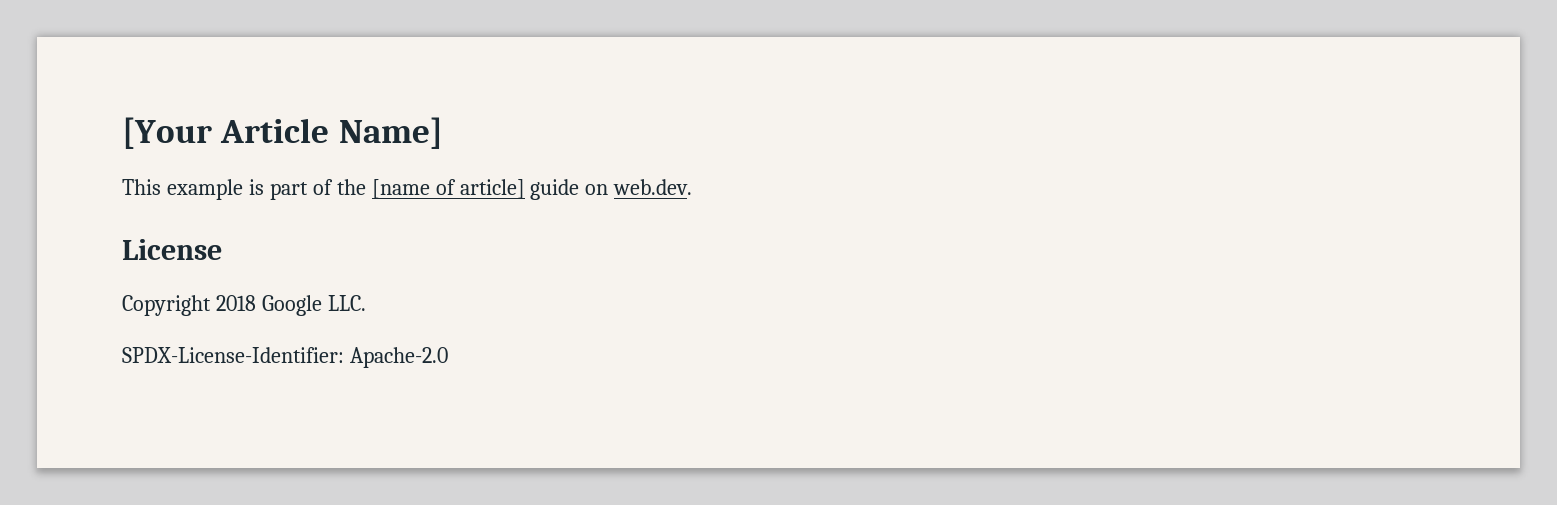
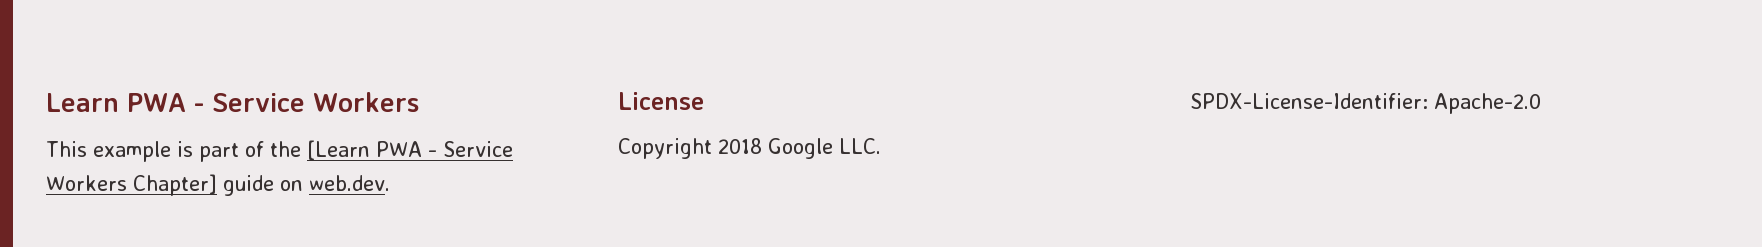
[122,117,443,149] [Your Article Name] -> [46,92,419,112] Learn PWA - Service Workers
[371,179,525,199] [name of article] -> [307,140,513,160] [46,174,217,196] [Learn PWA - Service Workers Chapter]

